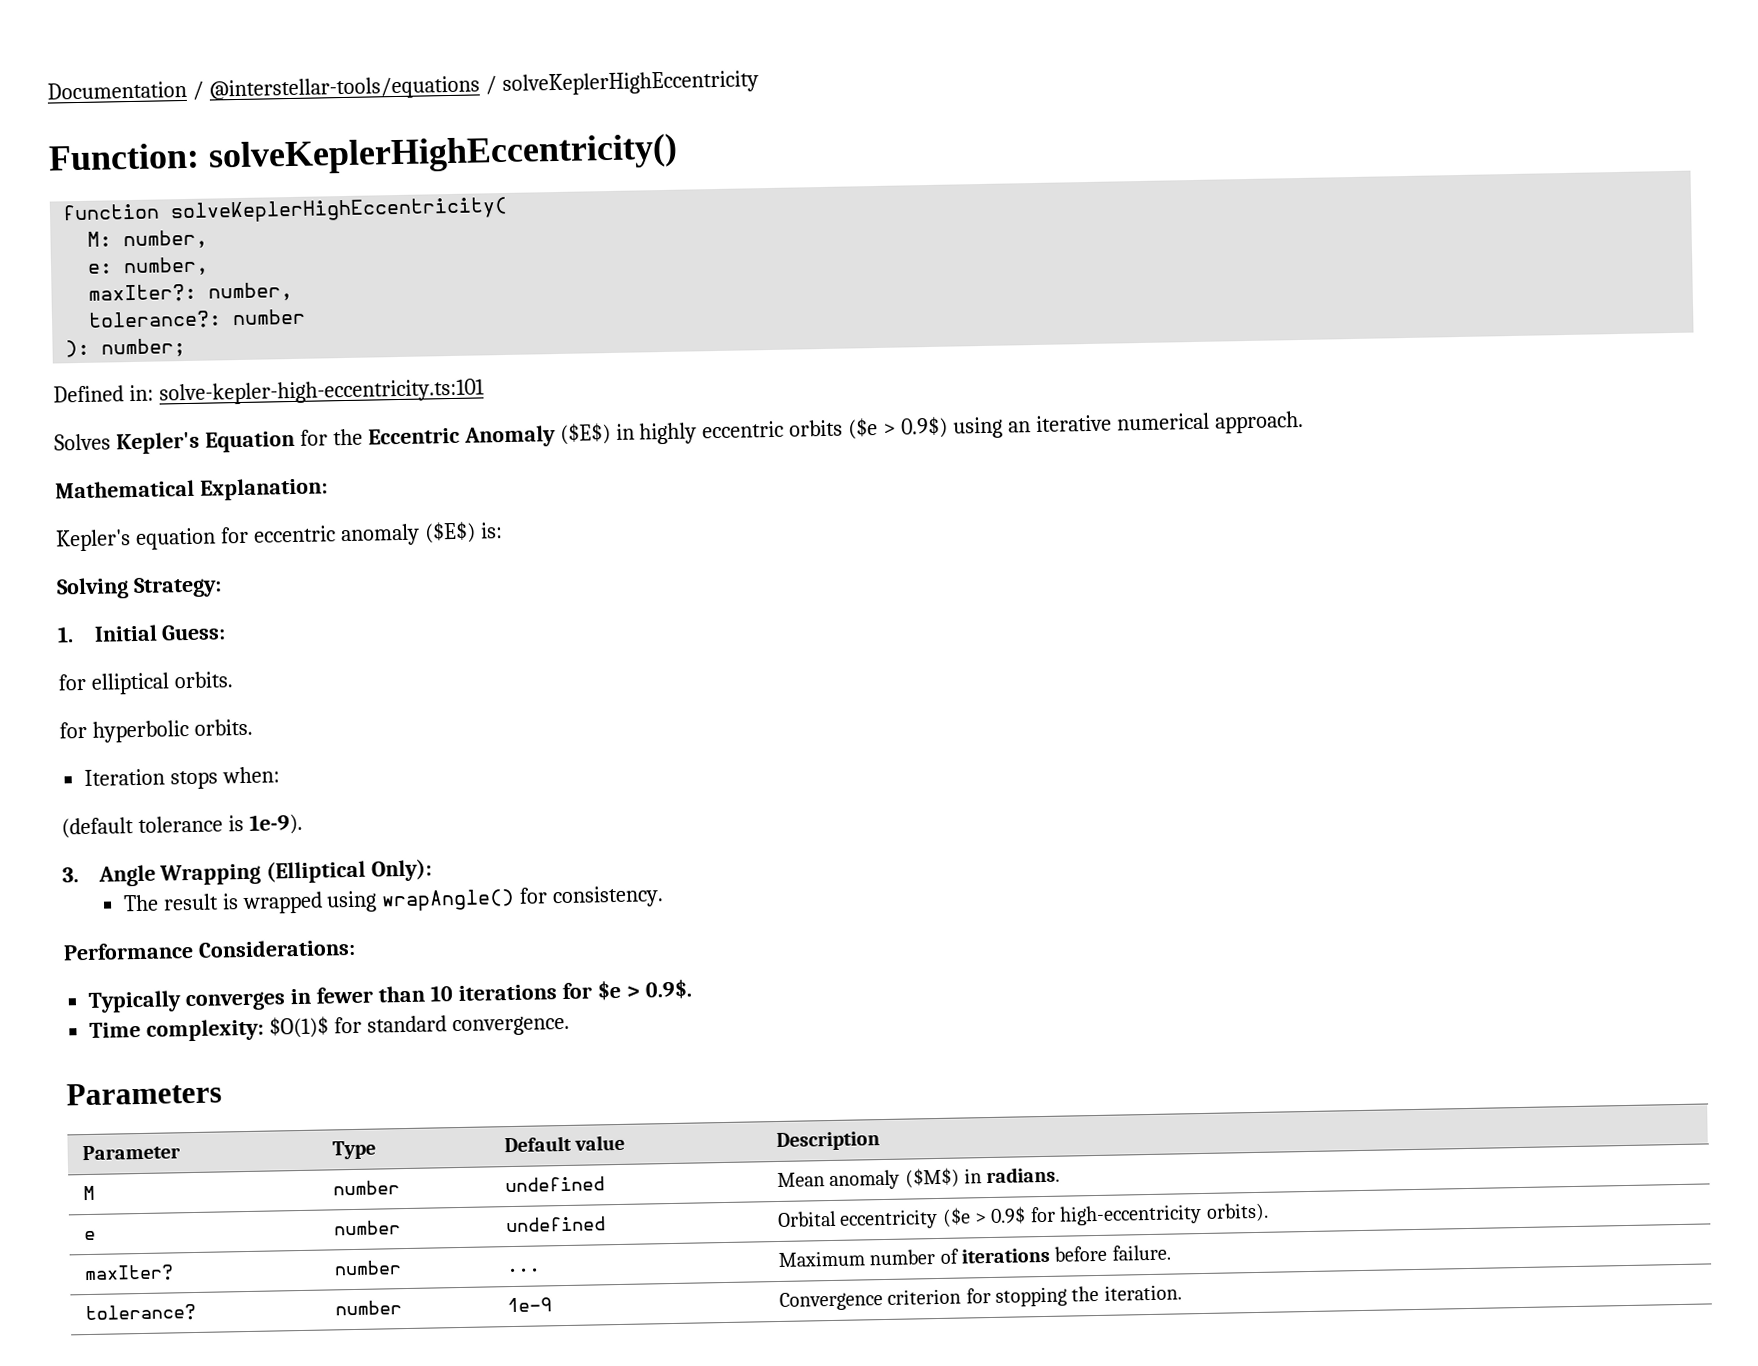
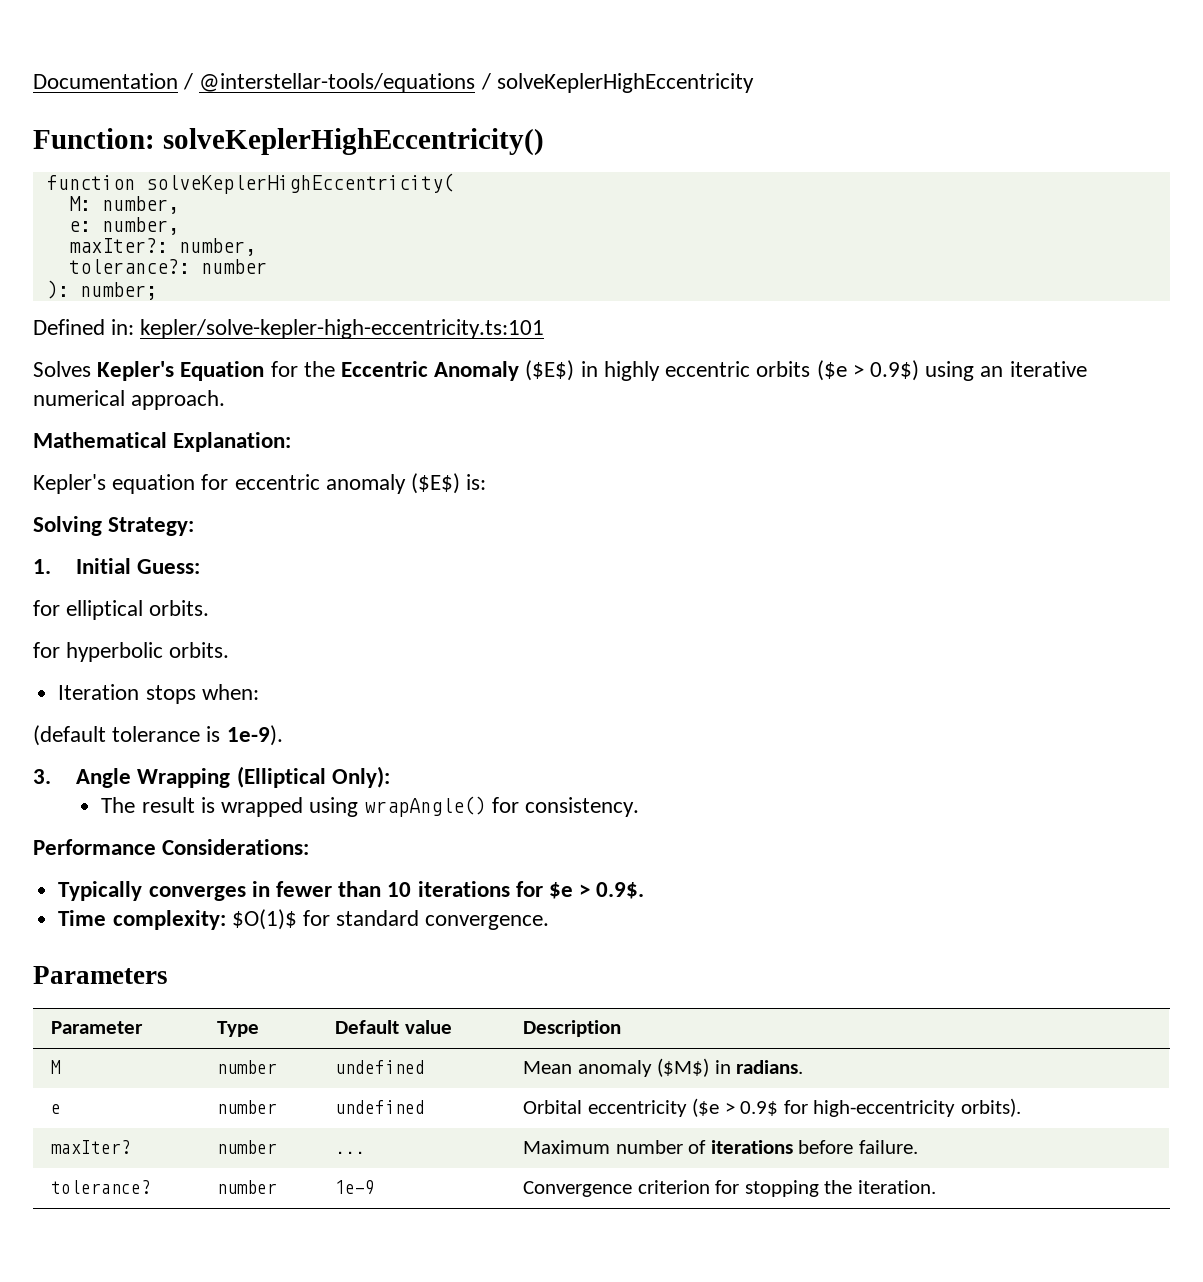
[158,378,485,406] solve-kepler-high-eccentricity.ts:101 -> [140,319,545,339] kepler/solve-kepler-high-eccentricity.ts:101

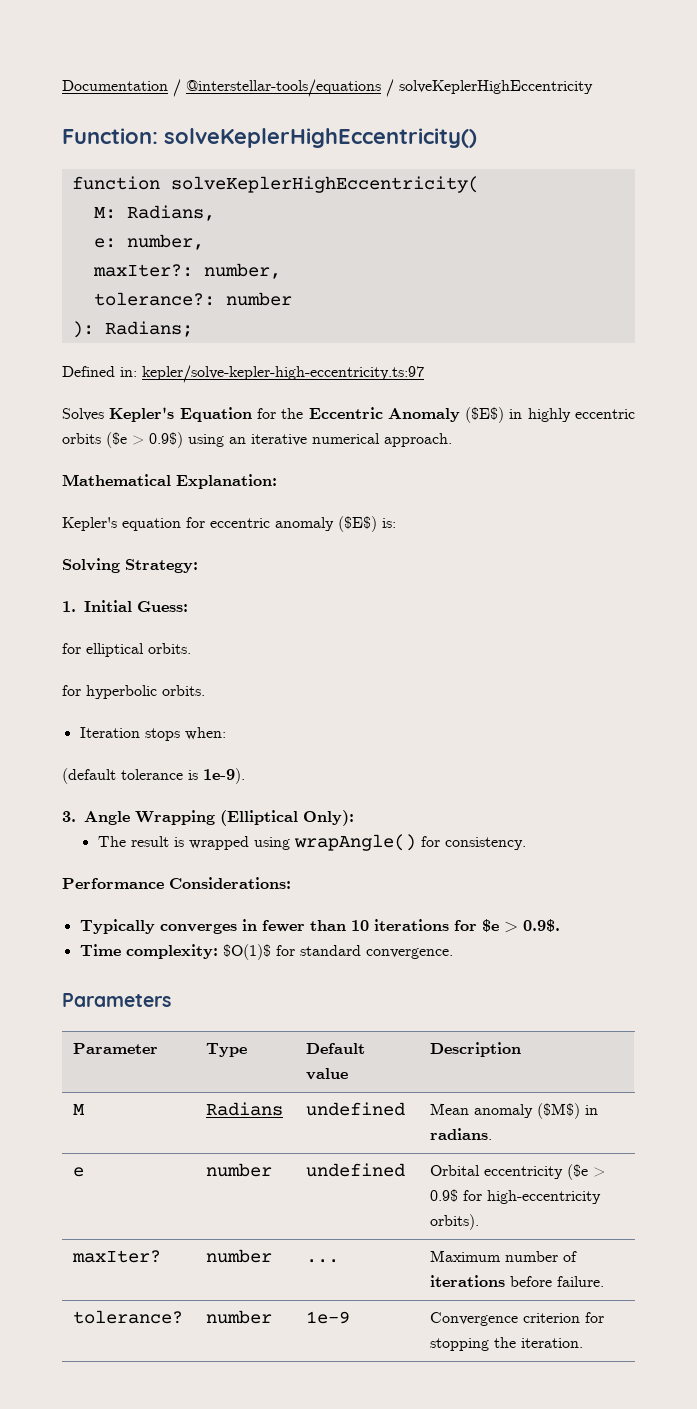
[101,196,179,214] number, -> [126,205,215,221] Radians,
[79,282,157,300] number; -> [104,321,193,337] Radians;
[140,319,545,339] kepler/solve-kepler-high-eccentricity.ts:101 -> [142,365,424,383] kepler/solve-kepler-high-eccentricity.ts:97
[216,1060,277,1074] number -> [206,1102,284,1116] Radians

